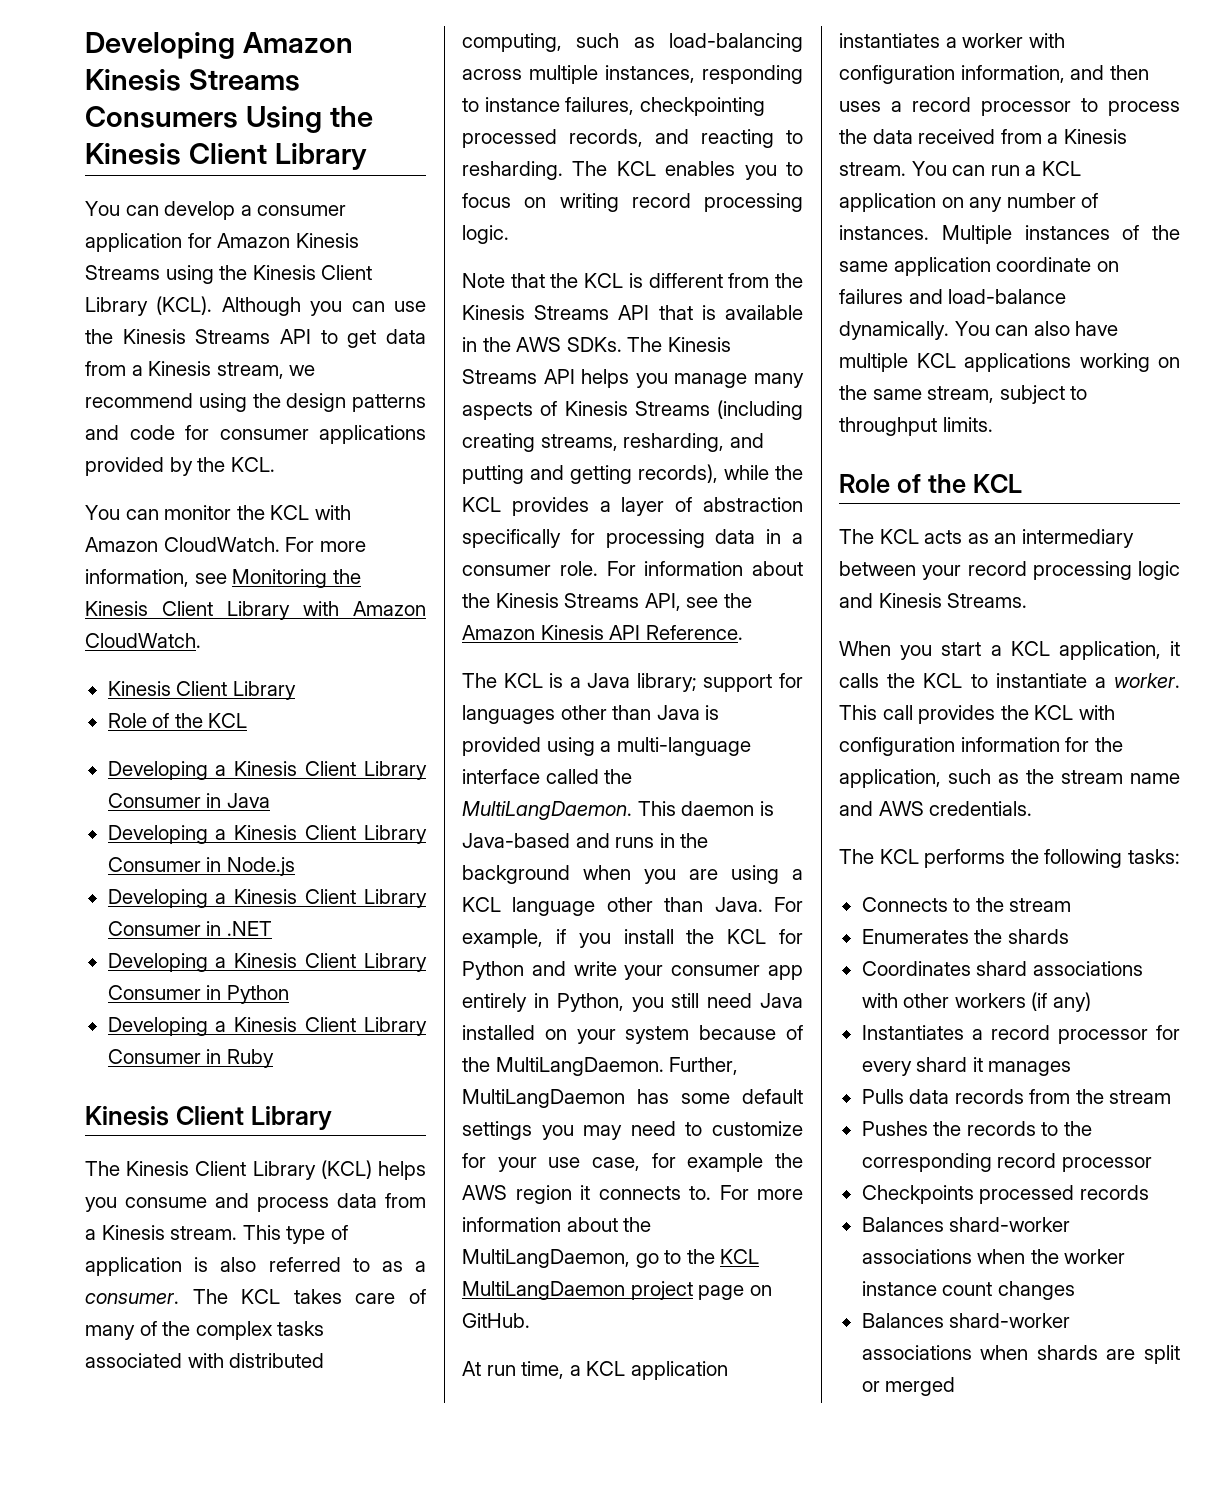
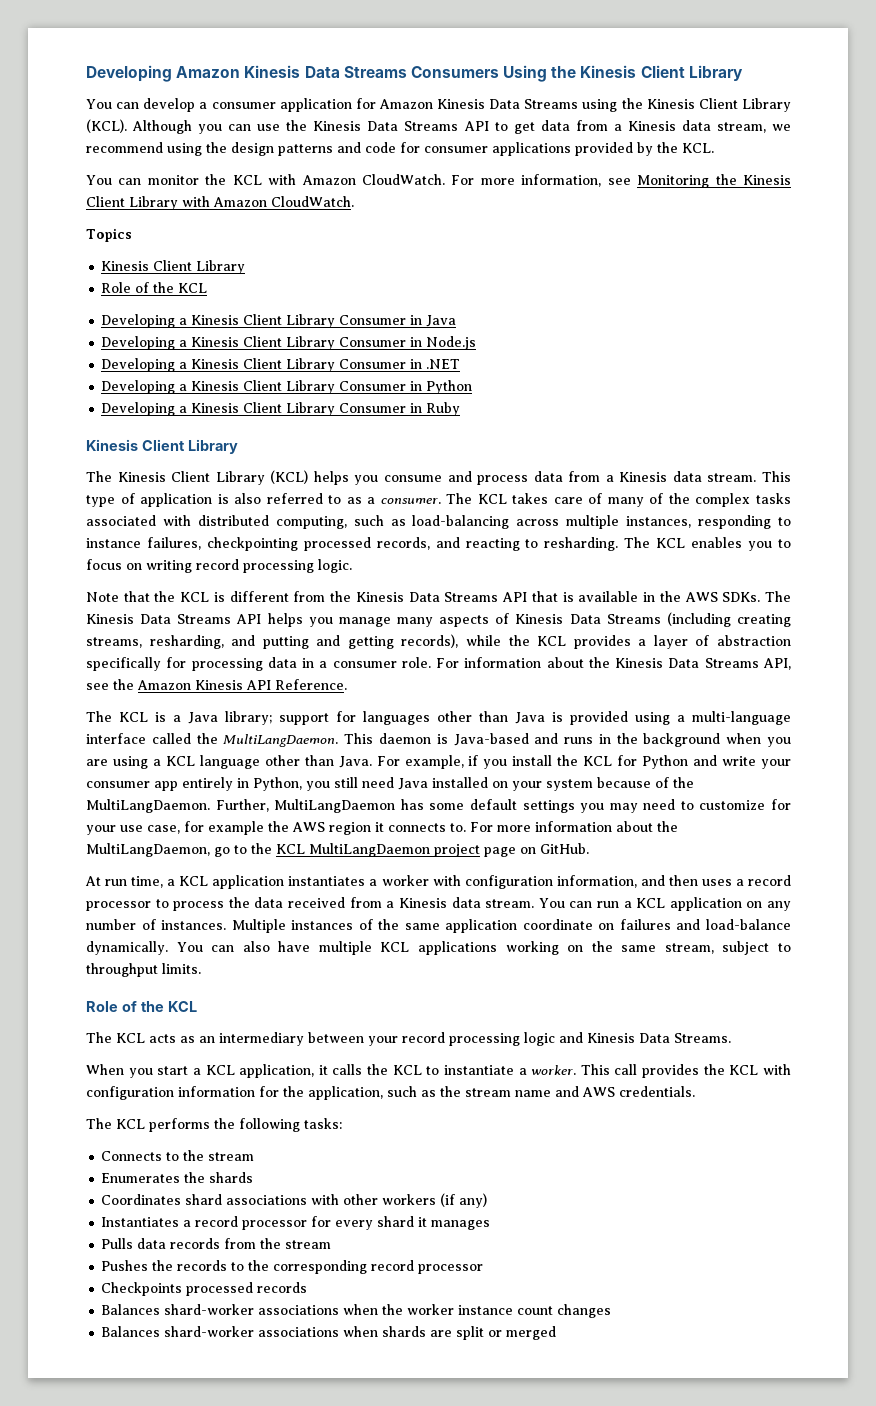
(181, 80) none -> [304,66,340,78] Data
(359, 240) none -> [489,99,521,109] Data
(186, 336) none -> [367,121,399,131] Data
(212, 368) none -> [681,120,711,131] data
(201, 640) none -> [86,228,132,242] // Topics
(165, 1232) none -> [672,471,702,482] data
(525, 312) none -> [408,592,440,602] Data
(731, 344) none -> [140,614,172,624] Data
(628, 408) none -> [569,614,601,624] Data
(559, 600) none -> [668,658,700,668] Data
(1127, 136) none -> [451,897,481,908] data
(942, 600) none -> [639,1033,670,1043] Data

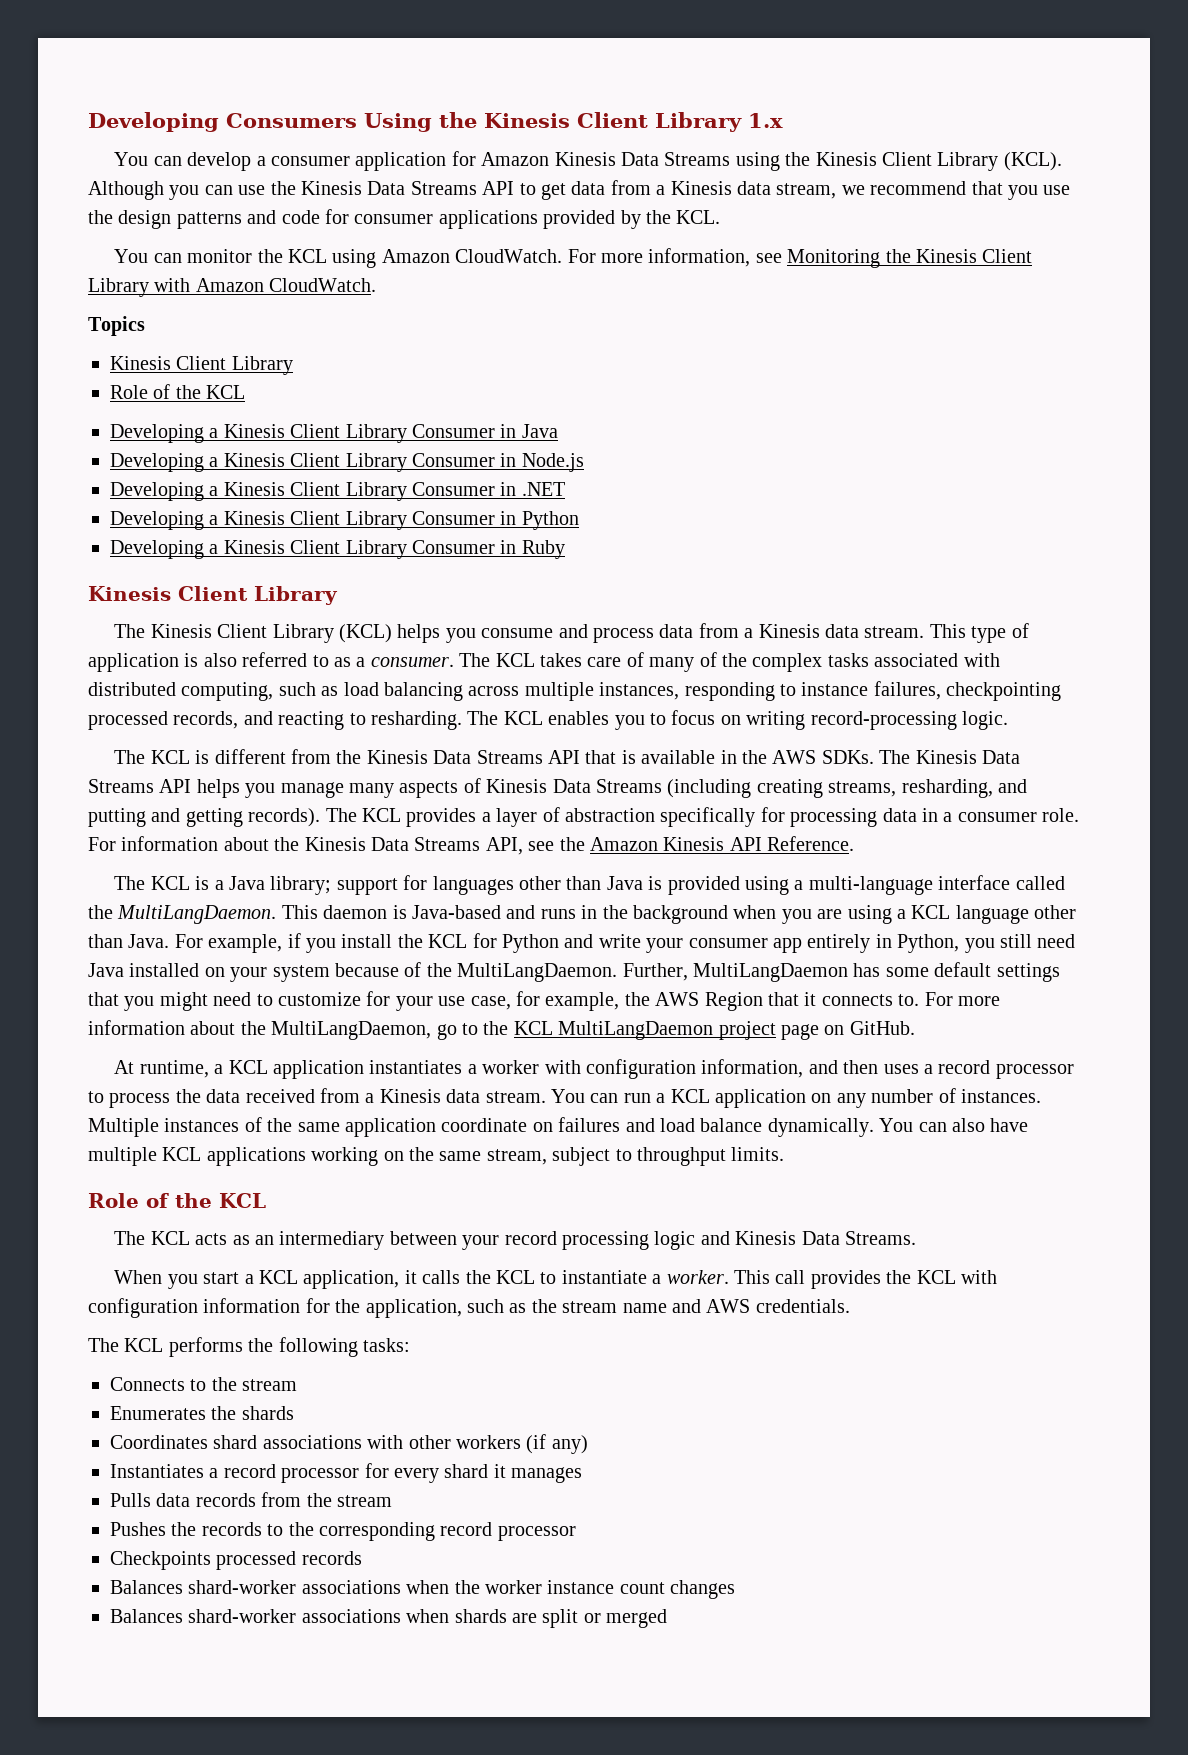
[86,65,407,82] Developing Amazon Kinesis Data Streams -> [88,112,219,132] Developing
(743, 73) none -> [748,113,783,128] 1.x
[167,143,202,156] using -> [971,181,1071,200] that you use
[268,174,297,185] with -> [332,249,377,268] using
[412,515,510,529] load-balancing -> [343,682,463,701] load balancing
[196,559,314,573] record processing -> [810,711,957,730] record-processing
[86,591,176,602] Note that the -> [114,750,146,764] The
[401,634,530,648] records), while the -> [248,808,357,827] records). The
[580,803,638,813] you may -> [88,992,208,1011] that you might
[208,821,371,835] example the AWS region -> [545,992,799,1011] example, the AWS Region that
[105,876,164,888] run time, -> [139,1060,209,1078] runtime,
[706,919,792,930] load-balance -> [659,1118,763,1132] load balance

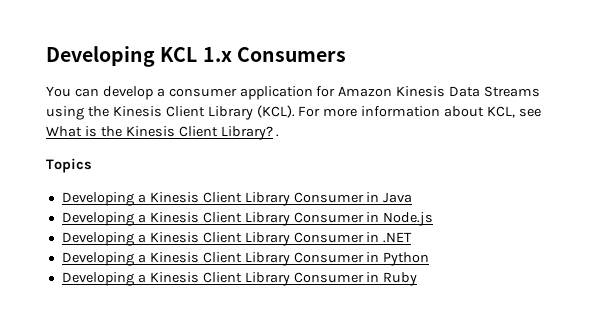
[88,112,219,132] Developing -> [46,46,232,67] Developing KCL 1.x
[364,112,783,132] Using the Kinesis Client Library 1.x -> (346, 54) none
[88,180,1071,200] [88,209,721,229] [114,248,1033,268] [88,278,377,297] [88,316,145,336] [110,356,293,375] [110,384,246,399] Although you can use the Kinesis Data Streams API to get data from a Kinesis data stream, we recommend that you use the design patterns and code for consumer applications provided by the KCL. // You can monitor the KCL using Amazon CloudWatch. For more information, see Monitoring the Kinesis Client Library with Amazon CloudWatch. // Topics // Kinesis Client Library // Role of the KCL -> [298,106,542,118] [46,126,280,140] [46,158,92,173] For more information about KCL, see What is the Kinesis Client Library? . // Topics
[88,586,338,605] [114,623,1029,643] [88,652,1000,672] [88,681,1062,701] [88,710,1008,730] [114,749,1020,764] [88,778,1027,798] [88,807,1080,827] [88,836,855,855] [114,875,1065,895] [88,905,1077,924] [88,933,1076,953] [88,962,1060,982] [88,991,1000,1011] [88,1020,915,1040] [114,1059,1074,1079] [88,1088,1041,1108] [88,1117,1029,1137] [88,1147,785,1166] [88,1193,266,1208] [114,1231,916,1250] [114,1270,997,1289] [88,1298,850,1318] [88,1337,410,1357] [110,1377,298,1391] [110,1406,294,1420] [110,1434,588,1454] [110,1463,583,1483] [110,1492,392,1507] [110,1522,576,1541] [110,1551,362,1570] [110,1580,736,1599] [110,1609,668,1628] // Kinesis Client Library // The Kinesis Client Library (KCL) helps you consume and process data from a Kinesis data stream. This type of application is also referred to as a consumer. The KCL takes care of many of the complex tasks associated with distributed computing, such as load balancing across multiple instances, responding to instance failures, checkpointing processed records, and reacting to resharding. The KCL enables you to focus on writing record-processing logic. // The KCL is different from the Kinesis Data Streams API that is available in the AWS SDKs. The Kinesis Data Streams API helps you manage many aspects of Kinesis Data Streams (including creating streams, resharding, and putting and getting records). The KCL provides a layer of abstraction specifically for processing data in a consumer role. For information about the Kinesis Data Streams API, see the Amazon Kinesis API Reference. // The KCL is a Java library; support for languages other than Java is provided using a multi-language interface called the MultiLangDaemon. This daemon is Java-based and runs in the background when you are using a KCL language other than Java. For example, if you install the KCL for Python and write your consumer app entirely in Python, you still need Java installed on your system because of the MultiLangDaemon. Further, MultiLangDaemon has some default settings that you might need to customize for your use case, for example, the AWS Region that it connects to. For more information about the MultiLangDaemon, go to the KCL MultiLangDaemon project page on GitHub. // At runtime, a KCL application instantiates a worker with configuration information, and then uses a record processor to process the data received from a Kinesis data stream. You can run a KCL application on any number of instances. Multiple instances of the same application coordinate on failures and load balance dynamically. You can also have multiple KCL applications working on the same stream, subject to throughput limits. // Role of the KCL // The KCL acts as an intermediary between your record processing logic and Kinesis Data Streams. // When you start a KCL application, it calls the KCL to instantiate a worker. This call provides the KCL with configuration information for the application, such as the stream name and AWS credentials. // The KCL performs the following tasks: // Connects to the stream // Enumerates the shards // Coordinates shard associations with other workers (if any) // Instantiates a record processor for every shard it manages // Pulls data records from the stream // Pushes the records to the corresponding record processor // Checkpoints processed records // Balances shard-worker associations when the worker instance count changes // Balances shard-worker associations when shards are split or merged -> (418, 279) none

